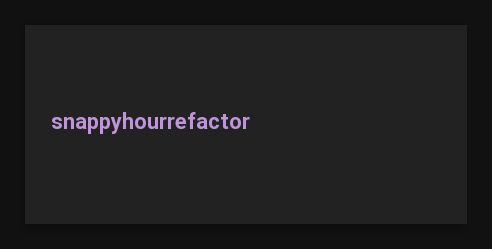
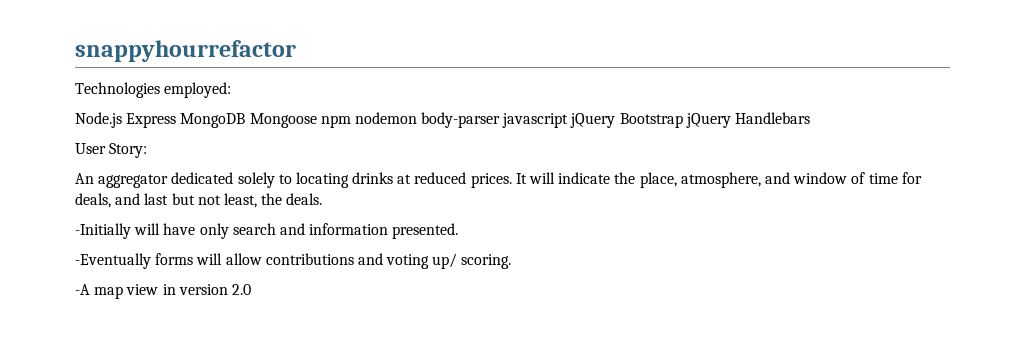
(250, 123) none -> [75,82,232,98] [75,112,811,128] [75,143,148,158] [75,172,922,188] [75,193,323,208] [75,223,459,239] [75,253,512,269] [75,284,251,299] // Technologies employed: // Node.js Express MongoDB Mongoose npm nodemon body-parser javascript jQuery Bootstrap jQuery Handlebars // User Story: // An aggregator dedicated solely to locating drinks at reduced prices. It will indicate the place, atmosphere, and window of time for deals, and last but not least, the deals. // -Initially will have only search and information presented. // -Eventually forms will allow contributions and voting up/ scoring. // -A map view in version 2.0

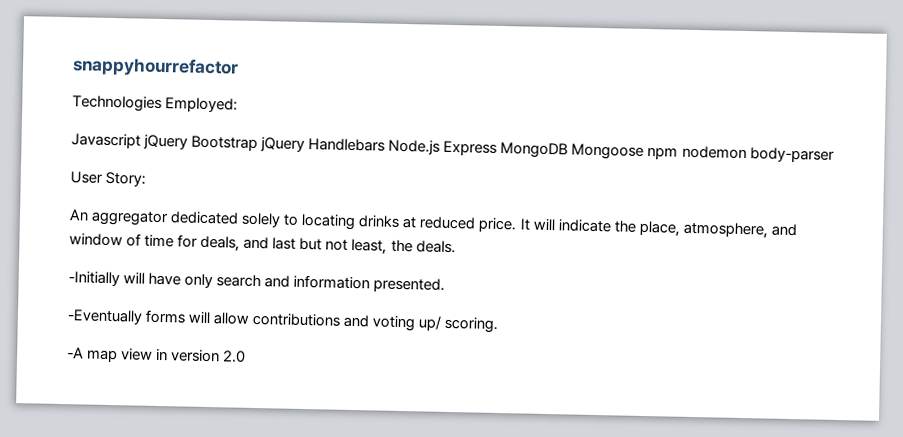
[164,82,232,98] employed: // -> [165,97,239,113] [71,133,386,152] Employed: // Javascript jQuery Bootstrap jQuery Handlebars
[502,112,811,128] javascript jQuery Bootstrap jQuery Handlebars -> (835, 155) none
[470,173,512,188] prices. -> [478,217,518,233] price.

